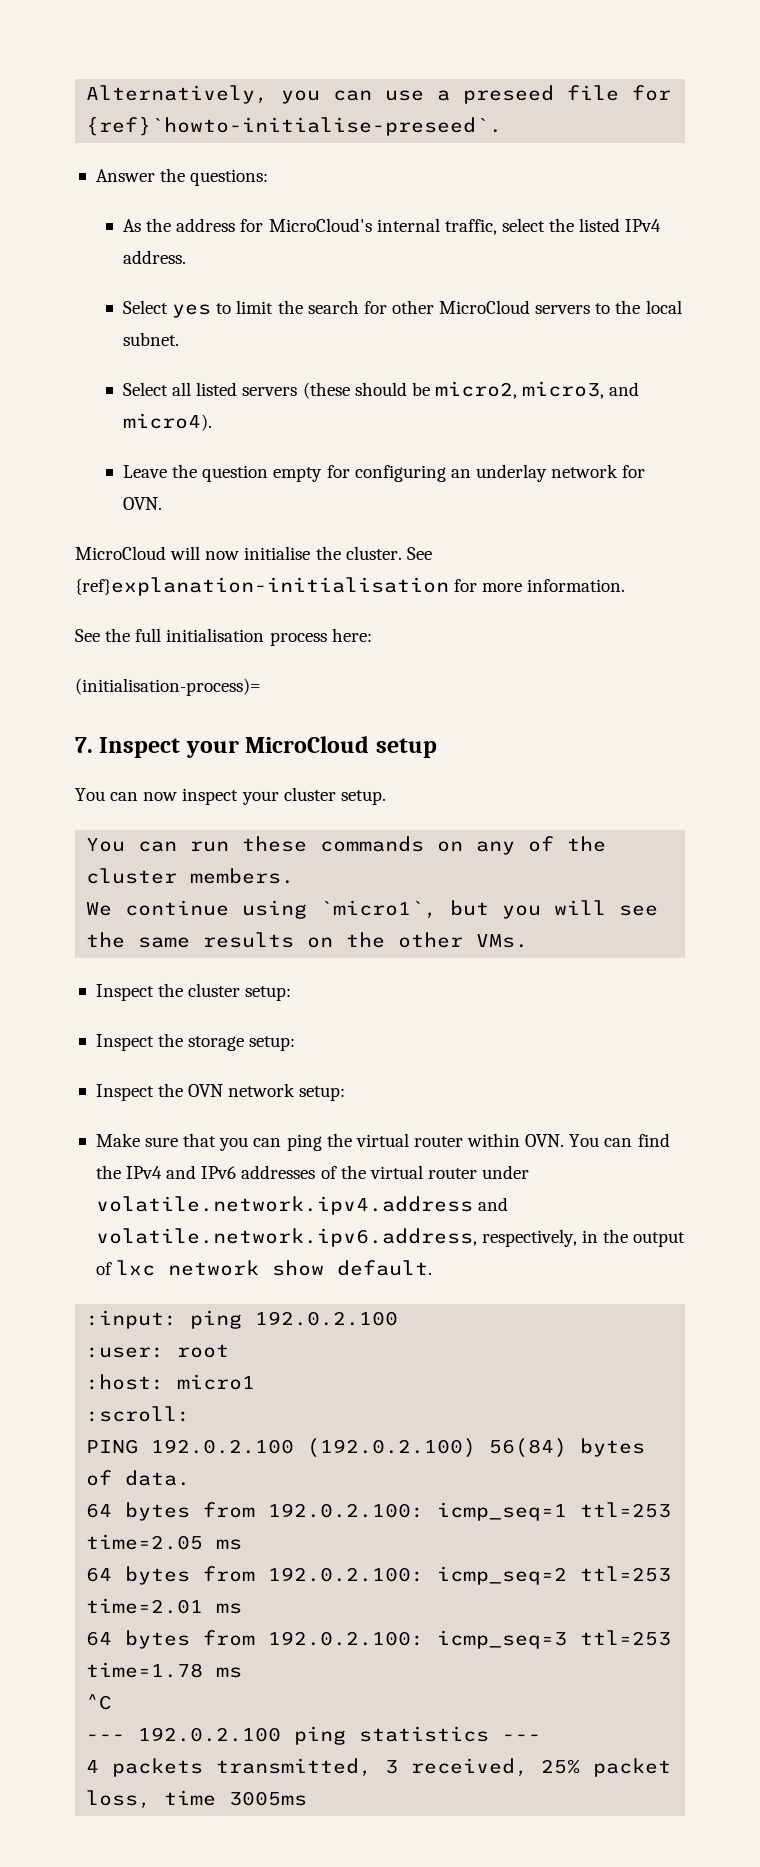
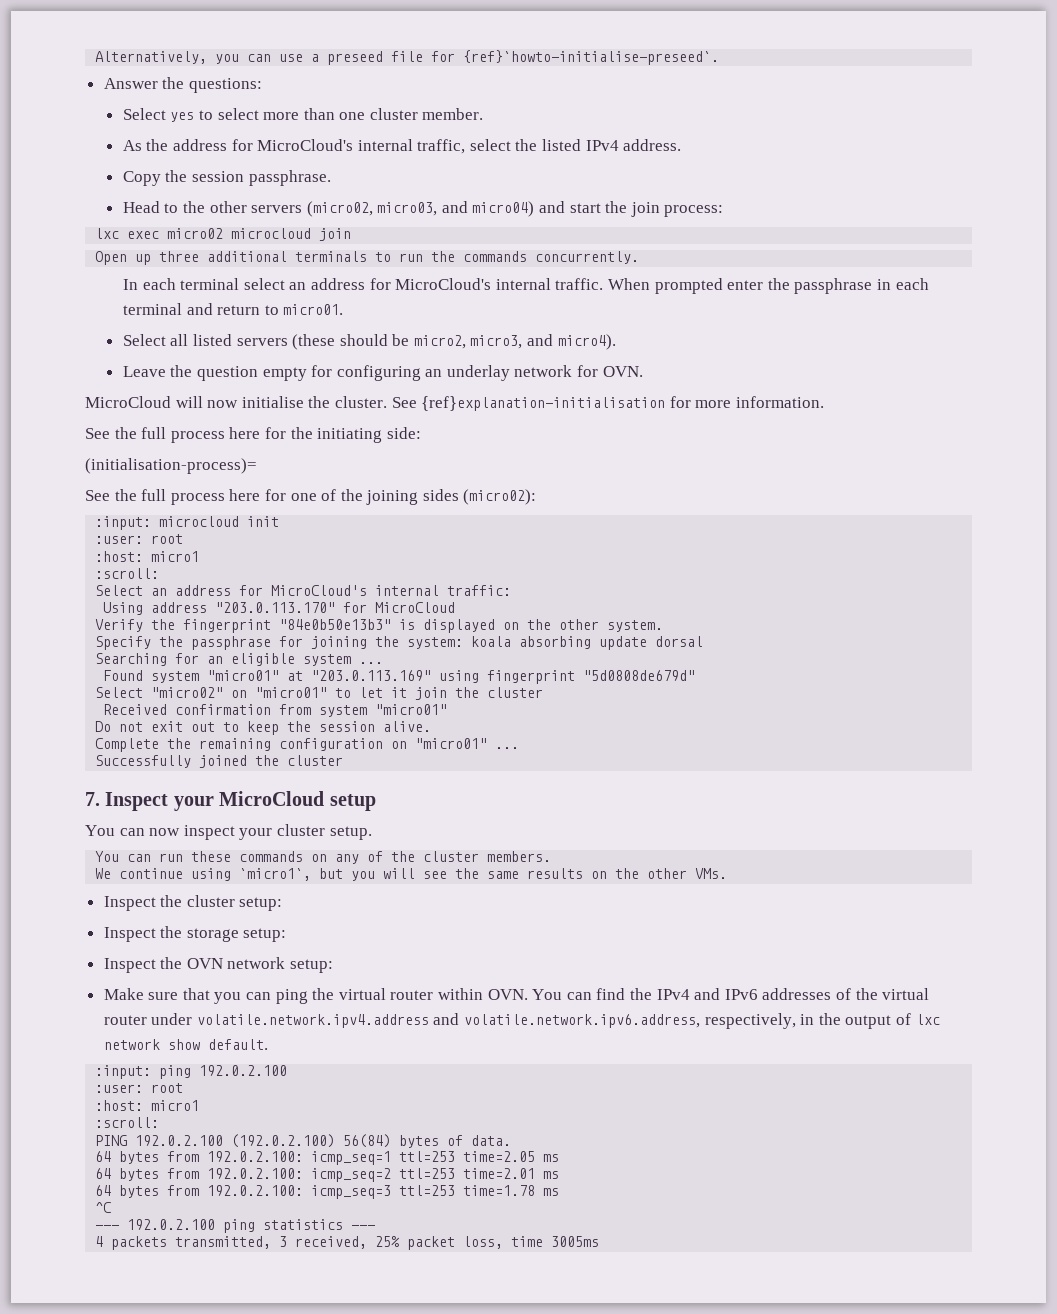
(269, 177) none -> [122,108,484,122] // Select yes to select more than one cluster member.
[123,300,682,318] [123,332,180,346] Select yes to limit the search for other MicroCloud servers to the local subnet. -> [122,170,331,186] [122,201,724,217] [95,228,352,241] [95,251,640,265] [123,278,929,294] [123,303,344,315] Copy the session passphrase. // Head to the other servers (micro02, micro03, and micro04) and start the join process: // lxc exec micro02 microcloud join // Open up three additional terminals to run the commands concurrently. // In each terminal select an address for MicroCloud's internal traffic. When prompted enter the passphrase in each terminal and return to micro01.
[166,628,372,646] [75,678,261,696] initialisation process here: // (initialisation-process)= -> [170,427,421,443] [85,458,257,474] [85,489,537,505] [95,516,280,530] [95,534,184,544] [95,551,200,562] [95,568,160,579] [95,585,512,596] [103,602,456,615] [95,619,664,633] [95,636,704,650] [95,653,384,666] [103,670,696,684] [95,687,544,700] [103,704,448,717] [95,721,432,735] [95,738,520,752] [95,755,344,768] process here for the initiating side: // (initialisation-process)= // See the full process here for one of the joining sides (micro02): // :input: microcloud init // :user: root // :host: micro1 // :scroll: // Select an address for MicroCloud's internal traffic: // Using address "203.0.113.170" for MicroCloud // Verify the fingerprint "84e0b50e13b3" is displayed on the other system. // Specify the passphrase for joining the system: koala absorbing update dorsal // Searching for an eligible system ... // Found system "micro01" at "203.0.113.169" using fingerprint "5d0808de679d" // Select "micro02" on "micro01" to let it join the cluster // Received confirmation from system "micro01" // Do not exit out to keep the session alive. // Complete the remaining configuration on "micro01" ... // Successfully joined the cluster

